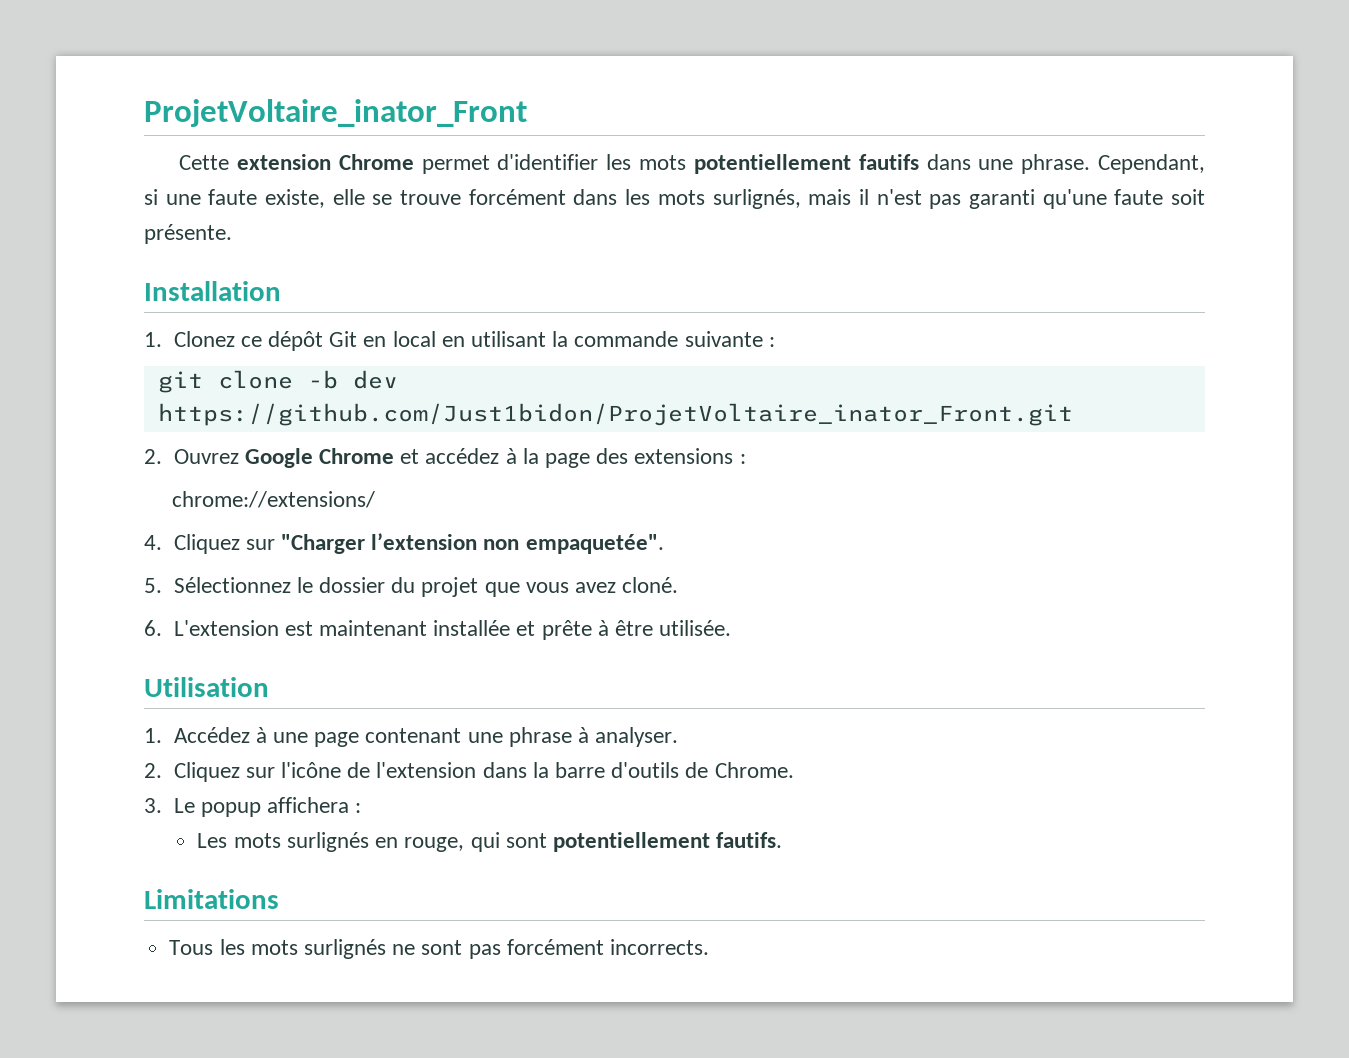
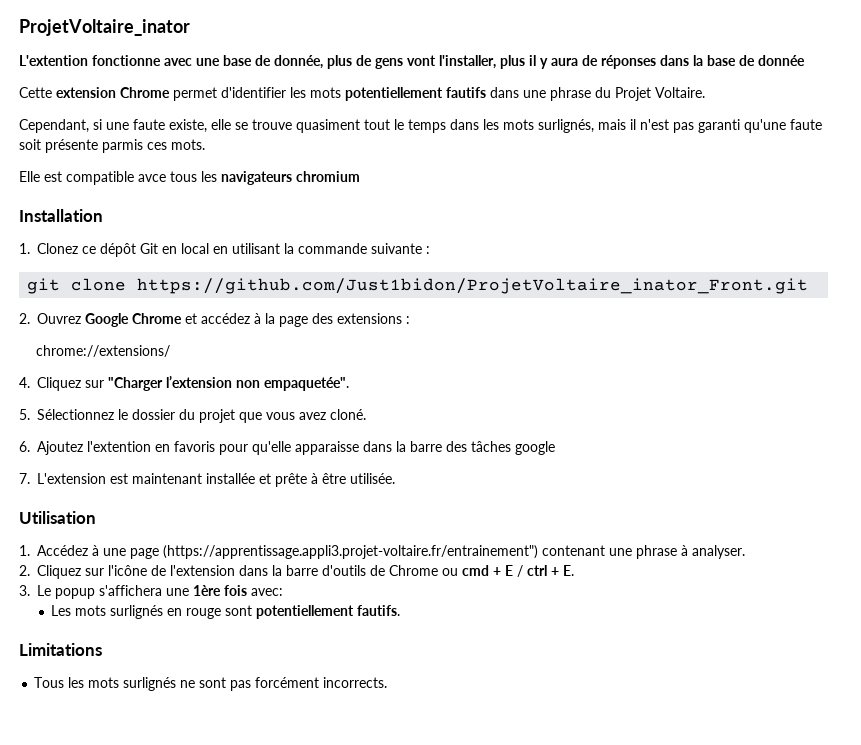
[144,99,527,127] ProjetVoltaire_inator_Front -> [19,19,190,36] [19,55,805,69] ProjetVoltaire_inator // L'extention fonctionne avec une base de donnée, plus de gens vont l'installer, plus il y aura de réponses dans la base de donnée
[1021,154,1091,174] phrase. -> [550,87,705,101] phrase du Projet Voltaire. //
[468,189,566,205] forcément -> [296,119,446,133] quasiment tout le temps
[144,224,232,244] présente. -> [45,139,205,153] [19,171,360,185] présente parmis ces mots. // Elle est compatible avce tous les navigateurs chromium
[307,370,398,389] -b dev -> (127, 284) none
(162, 628) none -> [37,441,555,455] [19,473,30,484] Ajoutez l'extention en favoris pour qu'elle apparaisse dans la barre des tâches google // 7.
(360, 739) none -> [163,545,538,559] (https://apprentissage.appli3.projet-voltaire.fr/entrainement")
[714,762,794,778] [144,797,362,817] Chrome. // 3. Le popup affichera : -> [389,565,574,577] [19,585,283,599] Chrome ou cmd + E / ctrl + E. // 3. Le popup s'affichera une 1ère fois avec:
[404,832,500,852] rouge, qui -> [186,608,222,619] rouge

